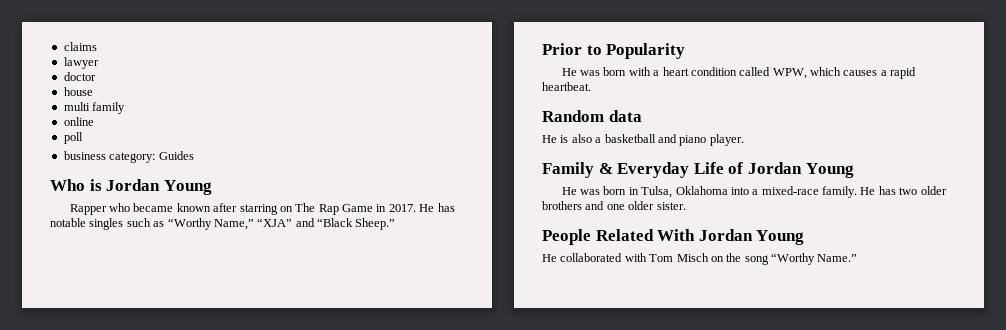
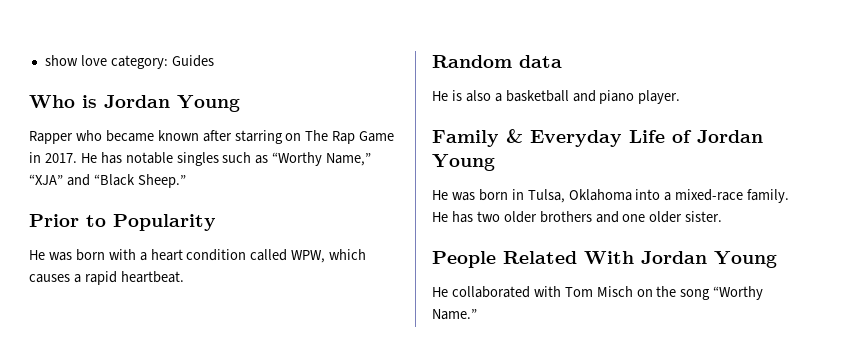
[63,42,97,51] [63,57,99,69] [63,72,96,81] [63,87,93,96] [63,102,126,114] [63,117,94,126] [63,132,83,144] [63,151,106,160] claims // lawyer // doctor // house // multi family // online // poll // business -> [44,55,107,66] show love

